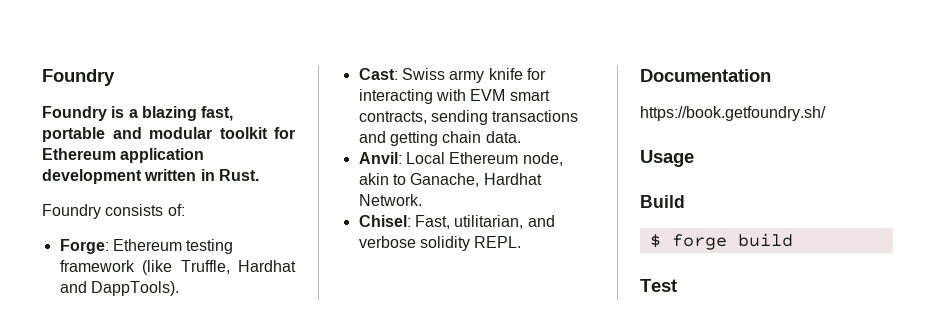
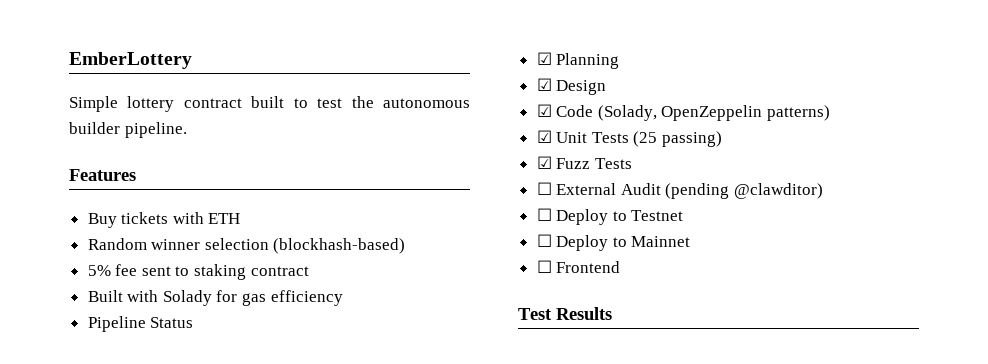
[42,69,115,86] [42,106,234,121] [42,127,295,142] [42,148,205,163] [42,169,259,184] [42,204,185,219] [59,239,234,254] [59,260,296,275] [59,281,179,296] [358,68,546,83] [358,89,550,104] [358,110,579,125] [358,131,521,146] [358,152,563,166] [358,173,542,187] [358,194,422,206] [358,215,555,229] [358,236,522,251] [640,69,771,82] [640,106,826,121] [640,150,694,167] [640,195,685,208] [649,233,793,250] Foundry // Foundry is a blazing fast, portable and modular toolkit for Ethereum application development written in Rust. // Foundry consists of: // Forge: Ethereum testing framework (like Truffle, Hardhat and DappTools). // Cast: Swiss army knife for interacting with EVM smart contracts, sending transactions and getting chain data. // Anvil: Local Ethereum node, akin to Ganache, Hardhat Network. // Chisel: Fast, utilitarian, and verbose solidity REPL. // Documentation // https://book.getfoundry.sh/ // Usage // Build // $ forge build -> [69,52,192,69] [69,96,470,112] [69,122,187,138] [69,169,136,181] [87,212,241,228] [87,238,406,254] [87,264,309,280] [87,290,343,306] [87,316,194,332] [536,52,620,69] [536,78,607,95] [536,104,831,121] [536,130,723,147] [536,156,632,169] [536,182,824,199] [536,208,684,225] [536,234,691,251] [536,260,621,273] EmberLottery // Simple lottery contract built to test the autonomous builder pipeline. // Features // Buy tickets with ETH // Random winner selection (blockhash-based) // 5% fee sent to staking contract // Built with Solady for gas efficiency // Pipeline Status // ☑ Planning // ☑ Design // ☑ Code (Solady, OpenZeppelin patterns) // ☑ Unit Tests (25 passing) // ☑ Fuzz Tests // ☐ External Audit (pending @clawditor) // ☐ Deploy to Testnet // ☐ Deploy to Mainnet // ☐ Frontend
(677, 285) none -> [556,307,612,320] Results

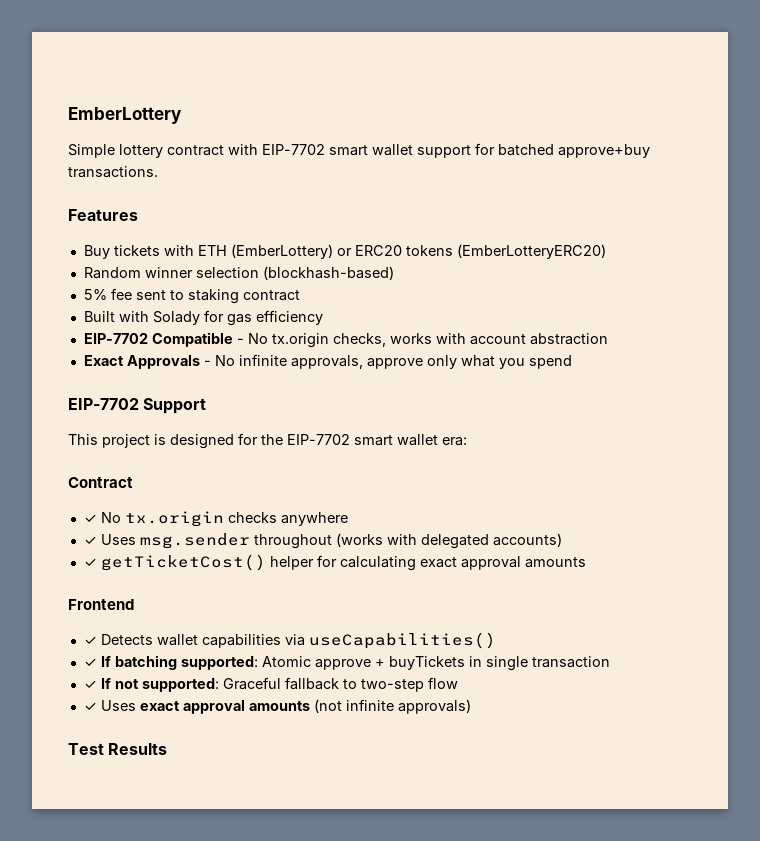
[251,96,470,108] [69,122,187,138] built to test the autonomous builder pipeline. -> [228,143,650,158] [68,166,158,178] with EIP-7702 smart wallet support for batched approve+buy transactions.
(241, 218) none -> [230,244,606,259] (EmberLottery) or ERC20 tokens (EmberLotteryERC20)
[87,316,194,332] [536,52,620,69] [536,78,607,95] [536,104,831,121] [536,130,723,147] [536,156,632,169] [536,182,824,199] [536,208,684,225] [536,234,691,251] [536,260,621,273] Pipeline Status // ☑ Planning // ☑ Design // ☑ Code (Solady, OpenZeppelin patterns) // ☑ Unit Tests (25 passing) // ☑ Fuzz Tests // ☐ External Audit (pending @clawditor) // ☐ Deploy to Testnet // ☐ Deploy to Mainnet // ☐ Frontend -> [83,332,608,348] [83,354,572,369] [68,398,207,414] [68,433,467,449] [68,477,133,488] [83,511,348,527] [83,533,562,549] [83,554,586,571] [68,599,134,610] [83,632,496,649] [83,655,610,671] [83,677,458,692] [83,699,471,714] EIP-7702 Compatible - No tx.origin checks, works with account abstraction // Exact Approvals - No infinite approvals, approve only what you spend // EIP-7702 Support // This project is designed for the EIP-7702 smart wallet era: // Contract // ✓ No tx.origin checks anywhere // ✓ Uses msg.sender throughout (works with delegated accounts) // ✓ getTicketCost() helper for calculating exact approval amounts // Frontend // ✓ Detects wallet capabilities via useCapabilities() // ✓ If batching supported: Atomic approve + buyTickets in single transaction // ✓ If not supported: Graceful fallback to two-step flow // ✓ Uses exact approval amounts (not infinite approvals)

